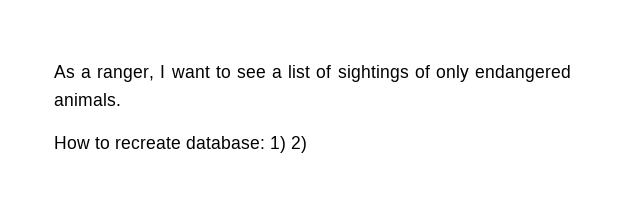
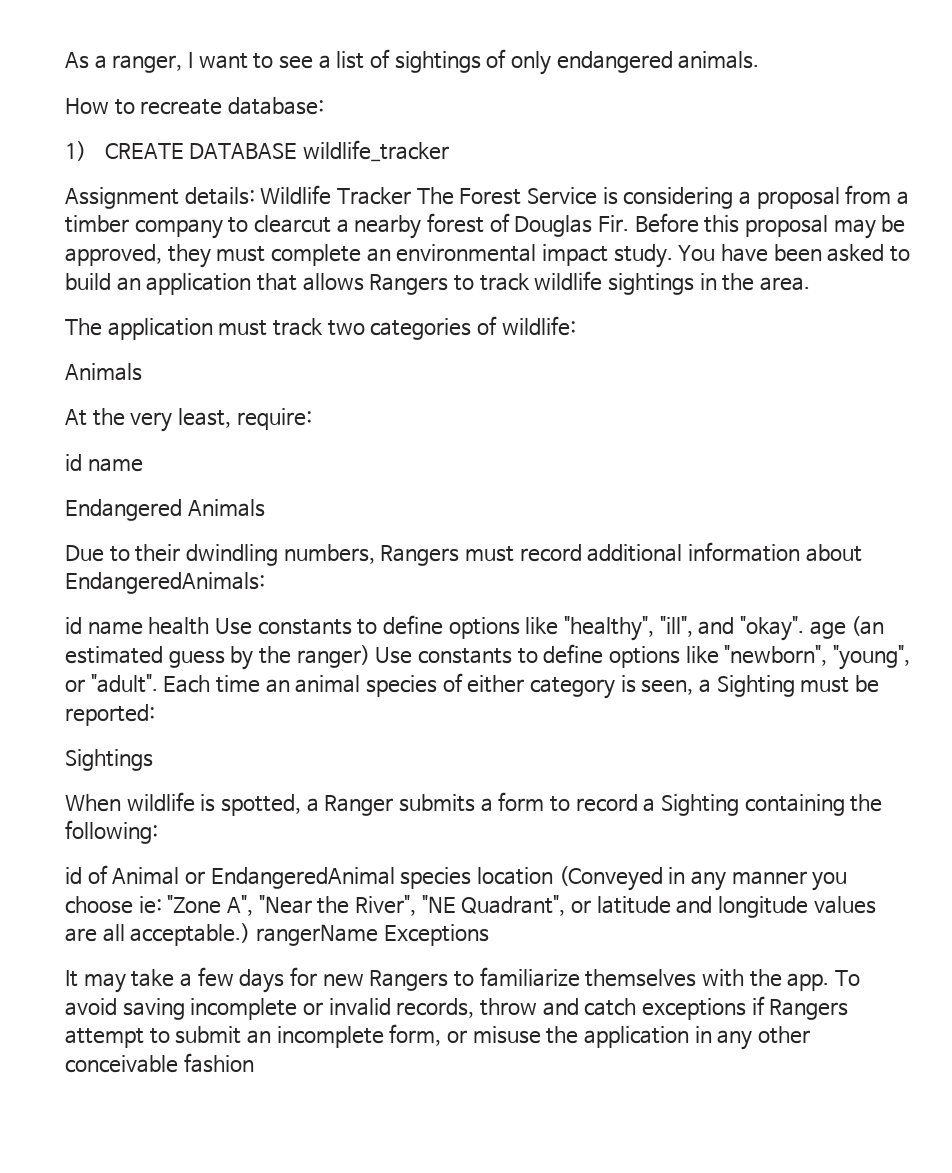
[270,136,307,153] 1) 2) -> [65,140,450,162] [65,185,909,209] [65,213,906,239] [65,244,910,268] [65,271,810,295] [65,316,576,340] [65,363,142,381] [65,408,312,432] [65,454,143,472] [65,499,265,521] [65,542,862,566] [65,572,265,594] [65,615,885,641] [65,644,910,670] [65,673,880,699] [65,704,155,726] [65,749,153,771] [65,792,883,816] [65,820,158,844] [65,865,848,891] [65,895,876,918] [65,923,489,946] [65,967,861,993] [65,996,849,1020] [65,1024,810,1050] [65,1053,254,1073] // 1) CREATE DATABASE wildlife_tracker // Assignment details: Wildlife Tracker The Forest Service is considering a proposal from a timber company to clearcut a nearby forest of Douglas Fir. Before this proposal may be approved, they must complete an environmental impact study. You have been asked to build an application that allows Rangers to track wildlife sightings in the area. // The application must track two categories of wildlife: // Animals // At the very least, require: // id name // Endangered Animals // Due to their dwindling numbers, Rangers must record additional information about EndangeredAnimals: // id name health Use constants to define options like "healthy", "ill", and "okay". age (an estimated guess by the ranger) Use constants to define options like "newborn", "young", or "adult". Each time an animal species of either category is seen, a Sighting must be reported: // Sightings // When wildlife is spotted, a Ranger submits a form to record a Sighting containing the following: // id of Animal or EndangeredAnimal species location (Conveyed in any manner you choose ie: "Zone A", "Near the River", "NE Quadrant", or latitude and longitude values are all acceptable.) rangerName Exceptions // It may take a few days for new Rangers to familiarize themselves with the app. To avoid saving incomplete or invalid records, throw and catch exceptions if Rangers attempt to submit an incomplete form, or misuse the application in any other conceivable fashion

